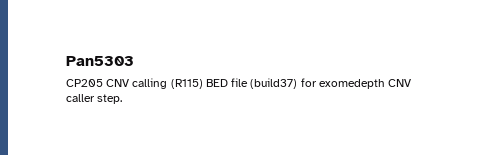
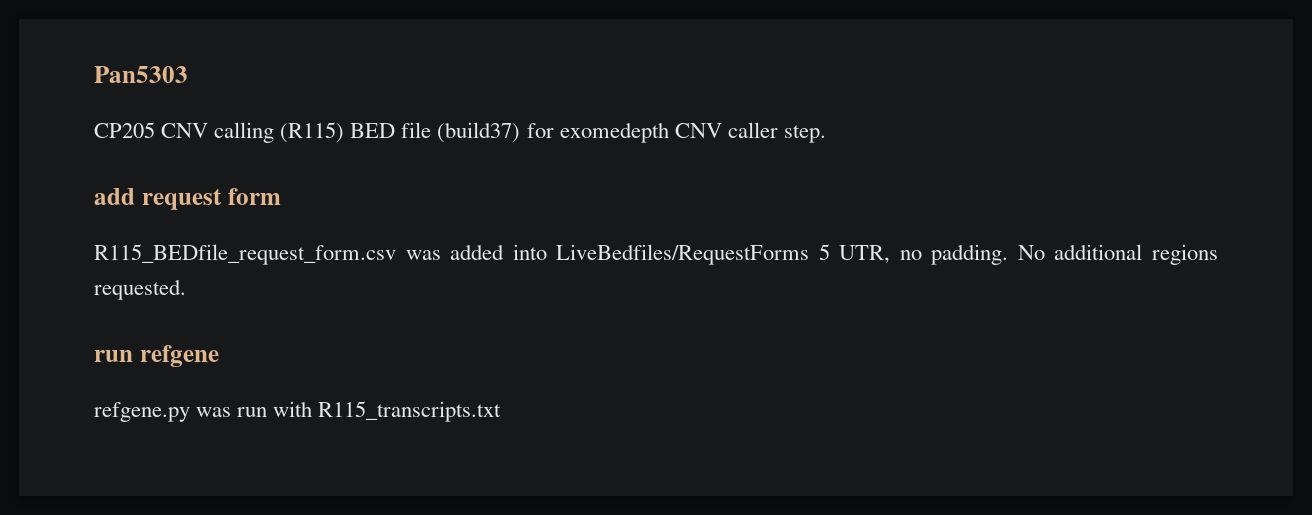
(123, 99) none -> [94,188,281,210] [94,244,1218,265] [94,279,186,300] [94,345,219,367] [94,401,502,422] // add request form // R115_BEDfile_request_form.csv was added into LiveBedfiles/RequestForms 5 UTR, no padding. No additional regions requested. // run refgene // refgene.py was run with R115_transcripts.txt

